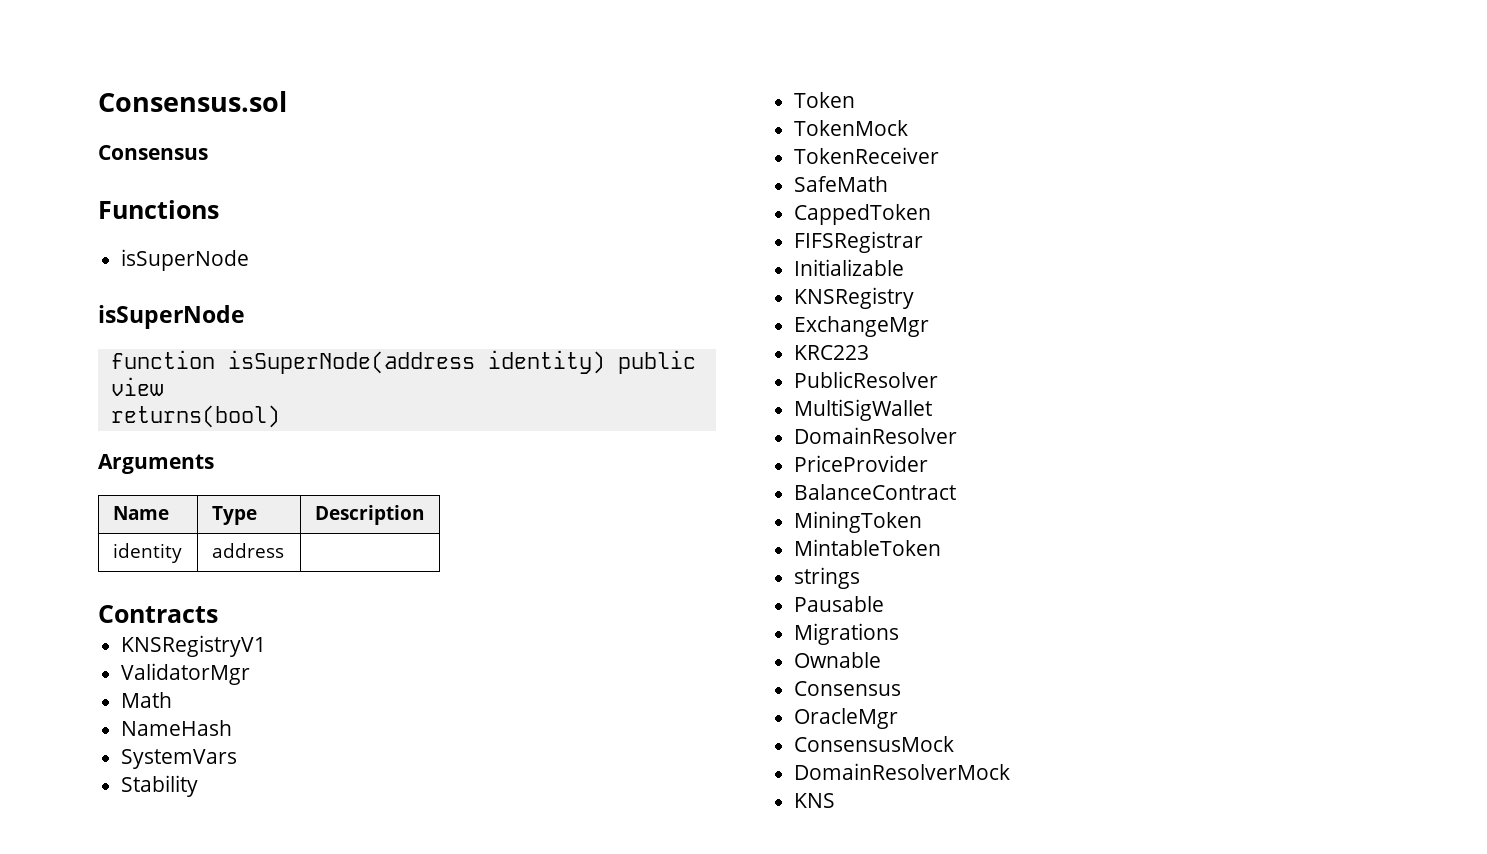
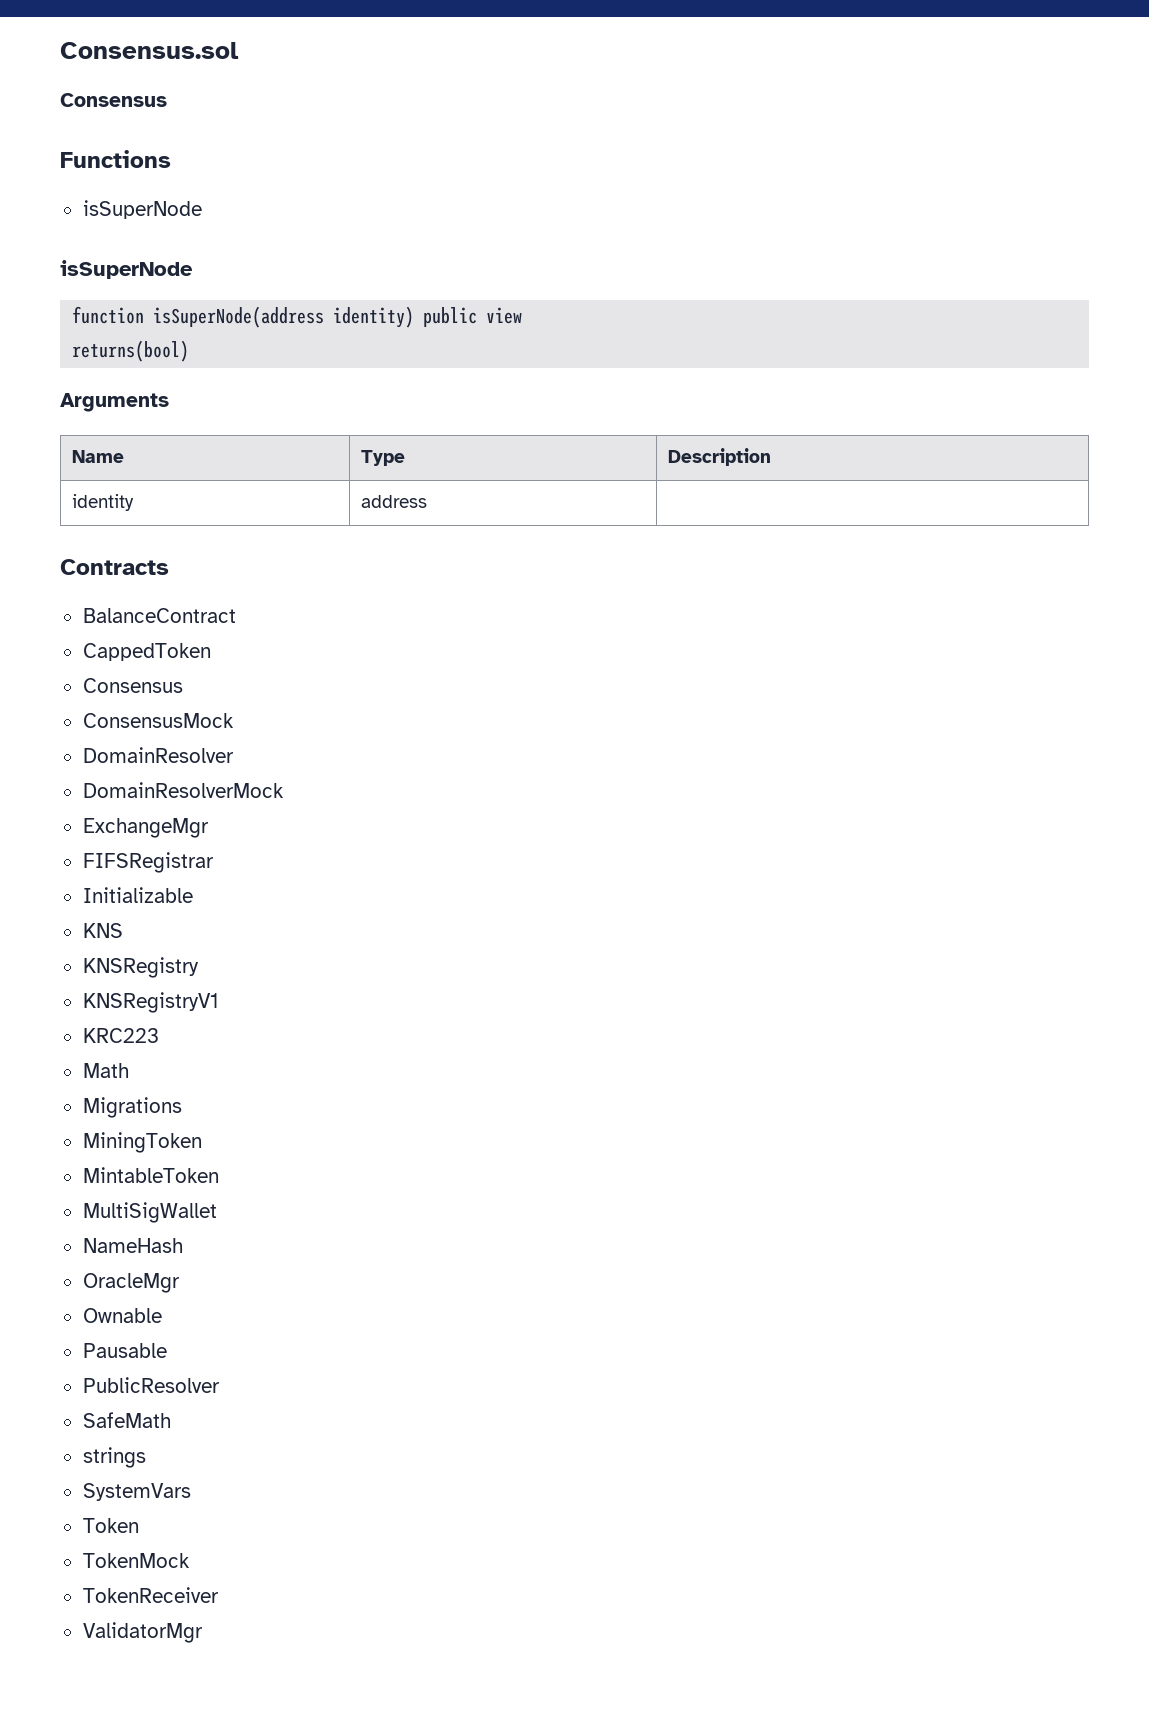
(218, 614) none -> [82,608,236,623] [82,643,211,661] [82,678,183,693] [82,713,234,728] [82,747,234,763] [82,782,284,798] [82,818,209,838] [82,852,214,873] [82,887,193,903] [82,923,123,938] [82,957,199,978] // BalanceContract // CappedToken // Consensus // ConsensusMock // DomainResolver // DomainResolverMock // ExchangeMgr // FIFSRegistrar // Initializable // KNS // KNSRegistry
[121,663,251,685] ValidatorMgr -> [82,1028,159,1043] KRC223
[121,720,233,736] NameHash -> [82,1097,182,1118] [82,1132,202,1153] [82,1167,219,1183] [82,1202,217,1223] [82,1238,183,1253] [82,1273,180,1293] [82,1308,162,1323] [82,1343,167,1358] [82,1377,220,1393] [82,1412,171,1428] [82,1447,146,1468] Migrations // MiningToken // MintableToken // MultiSigWallet // NameHash // OracleMgr // Ownable // Pausable // PublicResolver // SafeMath // strings
[121,775,199,797] // Stability -> (191, 1492) none
[794,176,889,192] [794,204,932,225] [794,231,924,253] [794,259,905,276] [794,287,915,309] [794,316,930,337] [794,345,870,360] [794,371,939,388] [794,399,933,421] [794,427,958,444] [794,455,929,472] [794,484,957,500] [794,511,923,533] [794,539,942,556] [794,567,861,589] [794,596,885,612] [794,623,900,645] [794,652,882,668] [794,681,902,696] [794,708,899,729] [794,736,955,752] [794,763,1011,780] [794,793,836,808] SafeMath // CappedToken // FIFSRegistrar // Initializable // KNSRegistry // ExchangeMgr // KRC223 // PublicResolver // MultiSigWallet // DomainResolver // PriceProvider // BalanceContract // MiningToken // MintableToken // strings // Pausable // Migrations // Ownable // Consensus // OracleMgr // ConsensusMock // DomainResolverMock // KNS -> [82,1622,203,1643] ValidatorMgr

